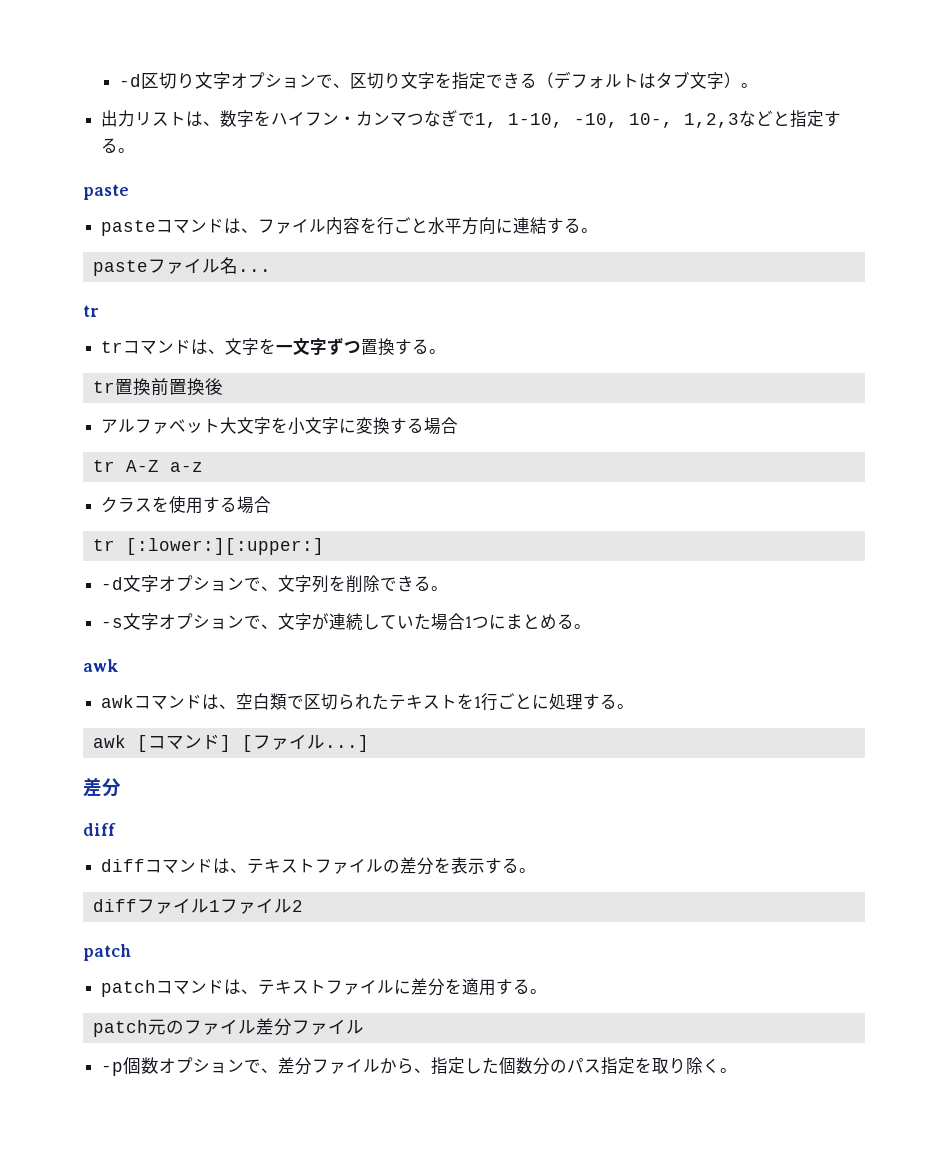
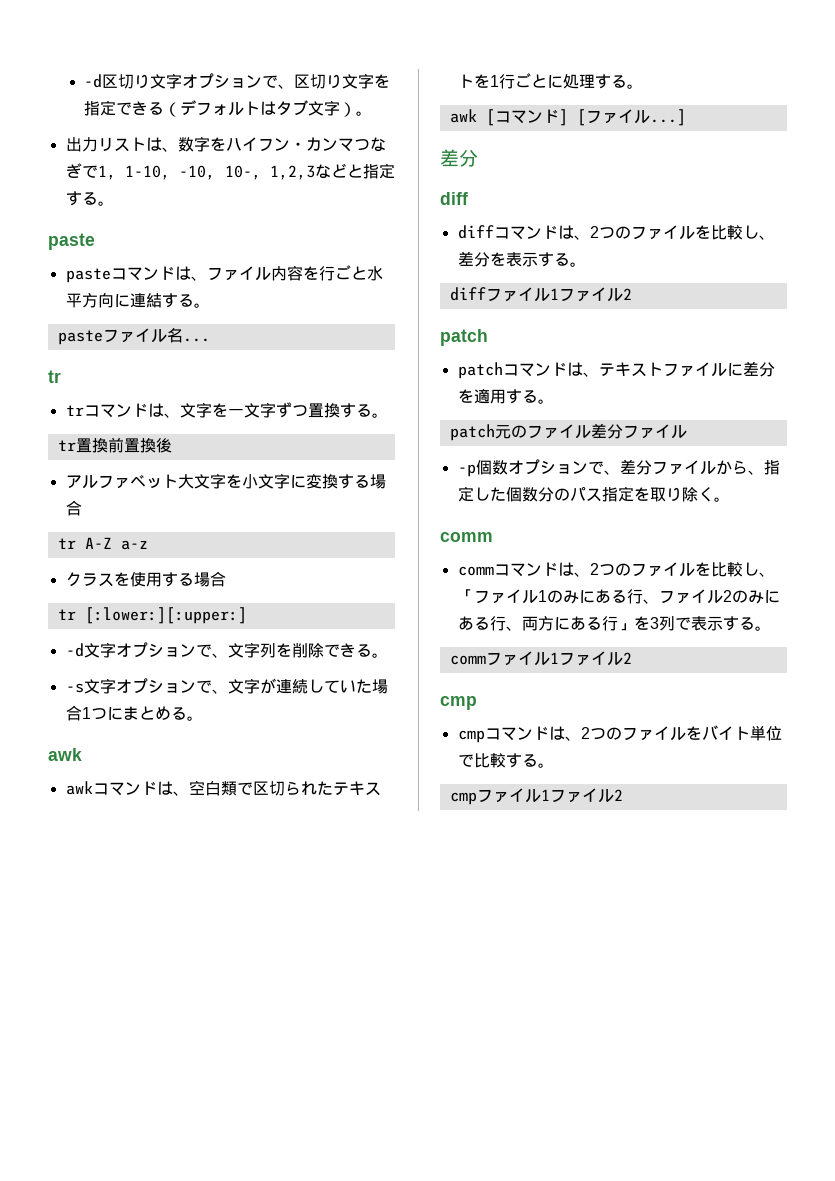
[247,858,401,874] テキストファイルの -> [589,225,775,240] 2つのファイルを比較し、
(738, 1070) none -> [440,532,493,542] [457,562,775,577] [457,589,780,604] [457,616,771,631] [449,651,632,666] [440,696,477,710] [457,725,782,743] [457,753,554,768] [449,788,623,805] // comm // commコマンドは、2つのファイルを比較し、「ファイル1のみにある行、ファイル2のみにある行、両方にある行」を3列で表示する。 // commファイル1ファイル2 // cmp // cmpコマンドは、2つのファイルをバイト単位で比較する。 // cmpファイル1ファイル2

